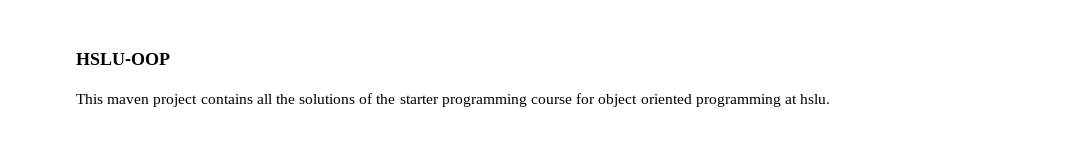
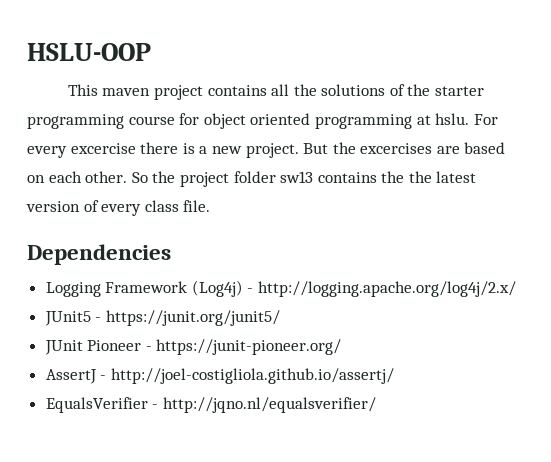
(831, 99) none -> [473,114,498,125] [27,142,506,158] [27,171,477,187] [26,200,211,216] [27,244,171,265] [45,280,517,297] [44,310,280,326] [44,339,342,355] [45,368,394,384] [45,397,376,413] For every excercise there is a new project. But the excercises are based on each other. So the project folder sw13 contains the the latest version of every class file. // Dependencies // Logging Framework (Log4j) - http://logging.apache.org/log4j/2.x/ // JUnit5 - https://junit.org/junit5/ // JUnit Pioneer - https://junit-pioneer.org/ // AssertJ - http://joel-costigliola.github.io/assertj/ // EqualsVerifier - http://jqno.nl/equalsverifier/

